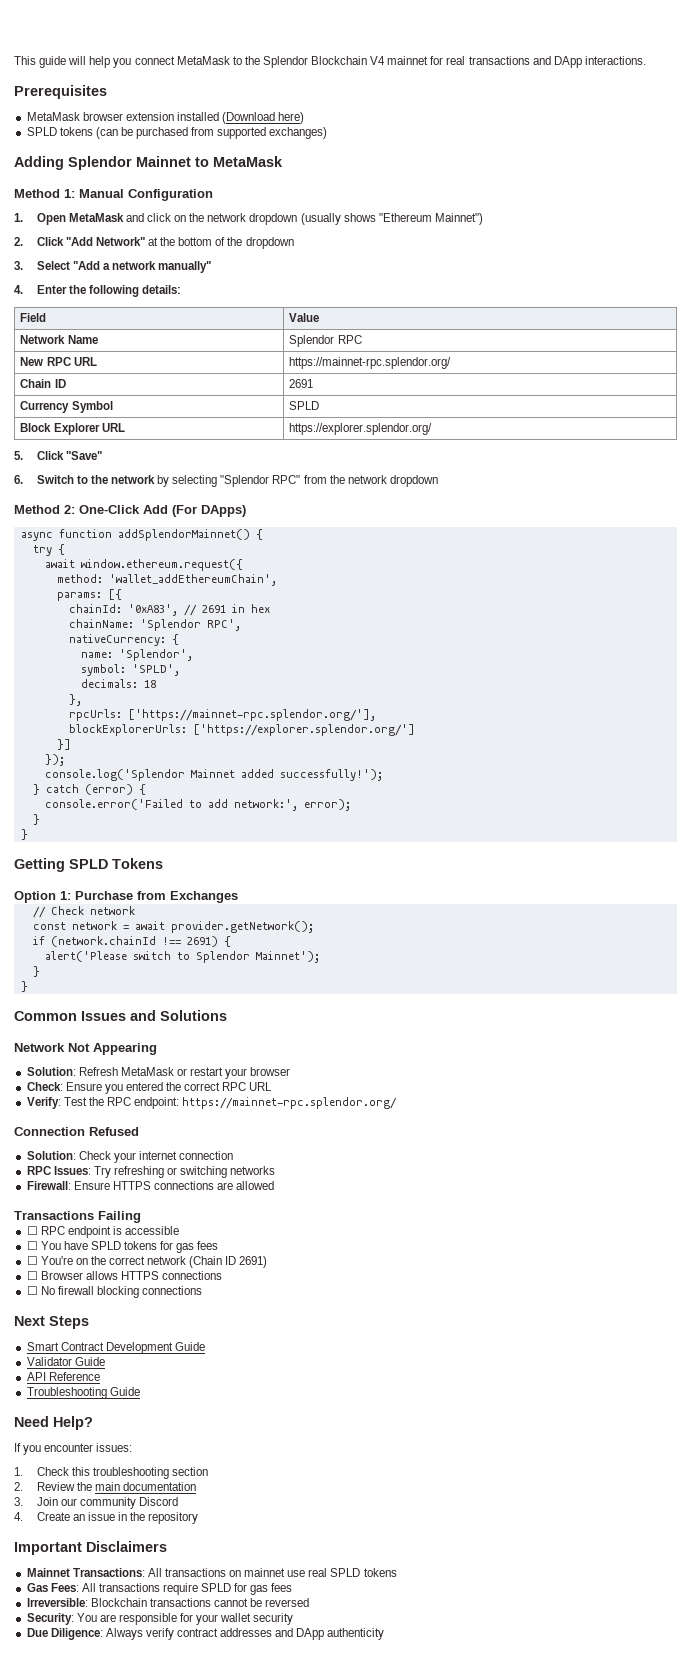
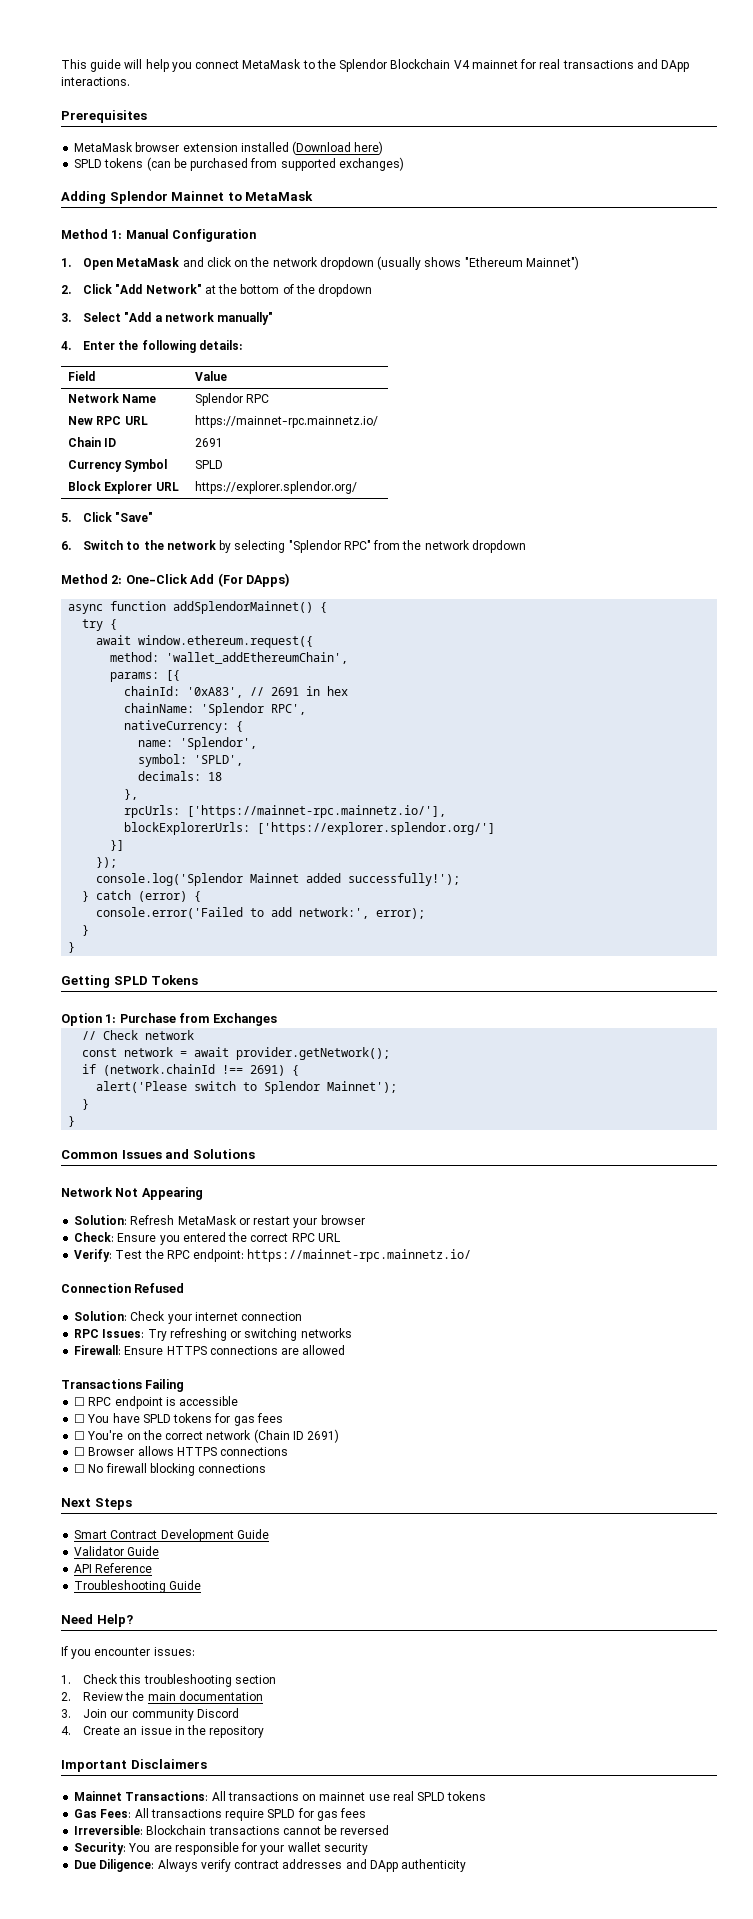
[289,357,452,369] https://mainnet-rpc.splendor.org/ -> [195,415,379,428] https://mainnet-rpc.mainnetz.io/
[127,709,376,721] ['https://mainnet-rpc.splendor.org/'], -> [187,805,447,818] ['https://mainnet-rpc.mainnetz.io/'],
[182,1097,398,1109] https://mainnet-rpc.splendor.org/ -> [247,1249,472,1262] https://mainnet-rpc.mainnetz.io/

